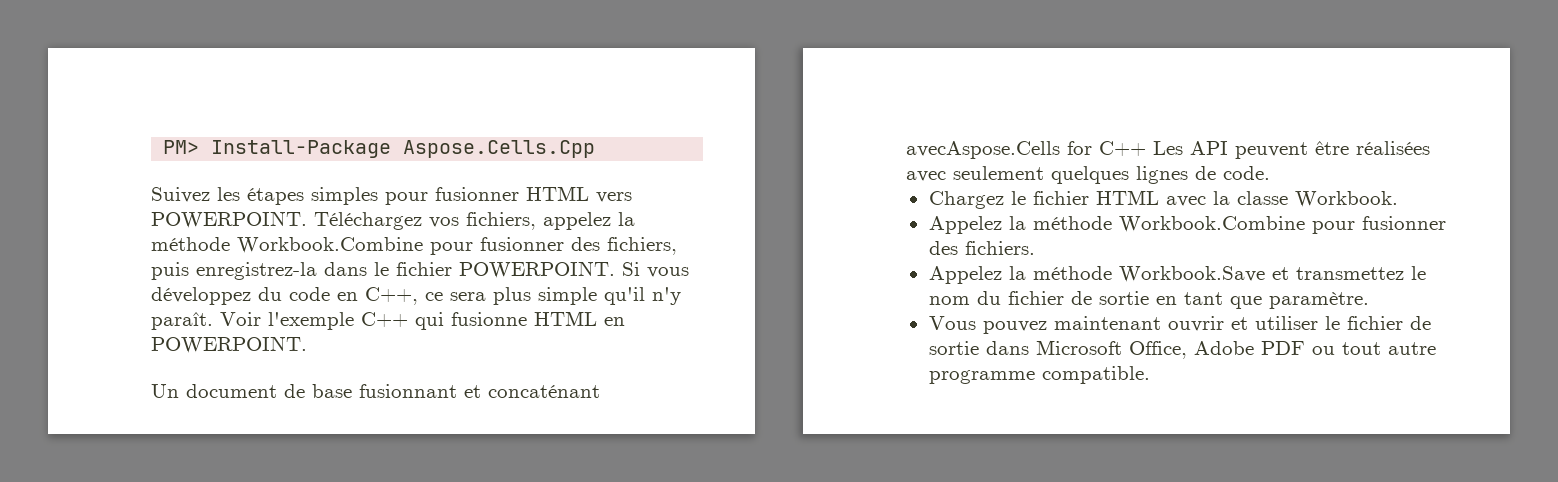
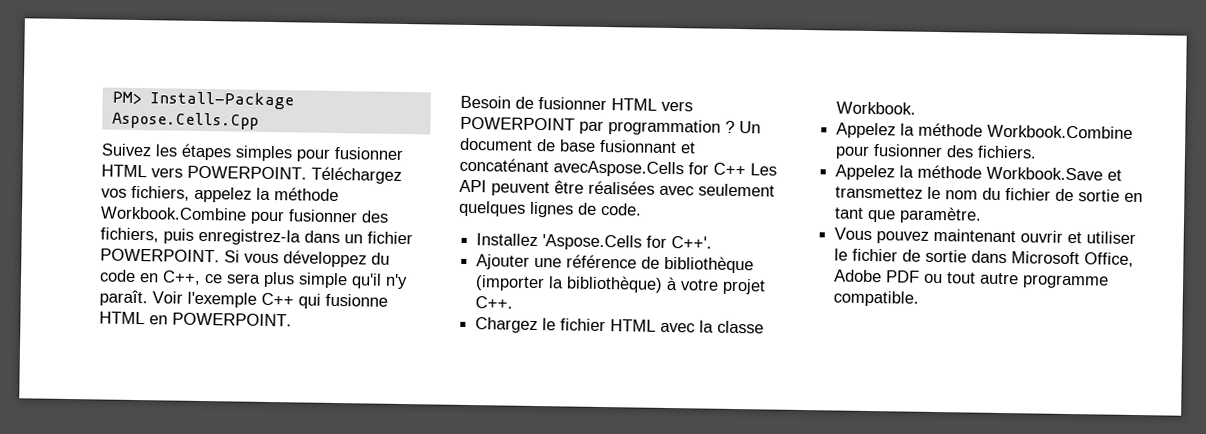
[374,262,389,276] le -> [344,234,363,244] un
(307, 344) none -> [460,95,693,112] [460,116,735,136] Besoin de fusionner HTML vers POWERPOINT par programmation ?
(1270, 173) none -> [476,233,713,251] [476,254,755,274] [475,275,767,295] [475,296,514,309] // Installez 'Aspose.Cells for C++'. // Ajouter une référence de bibliothèque (importer la bibliothèque) à votre projet C++.

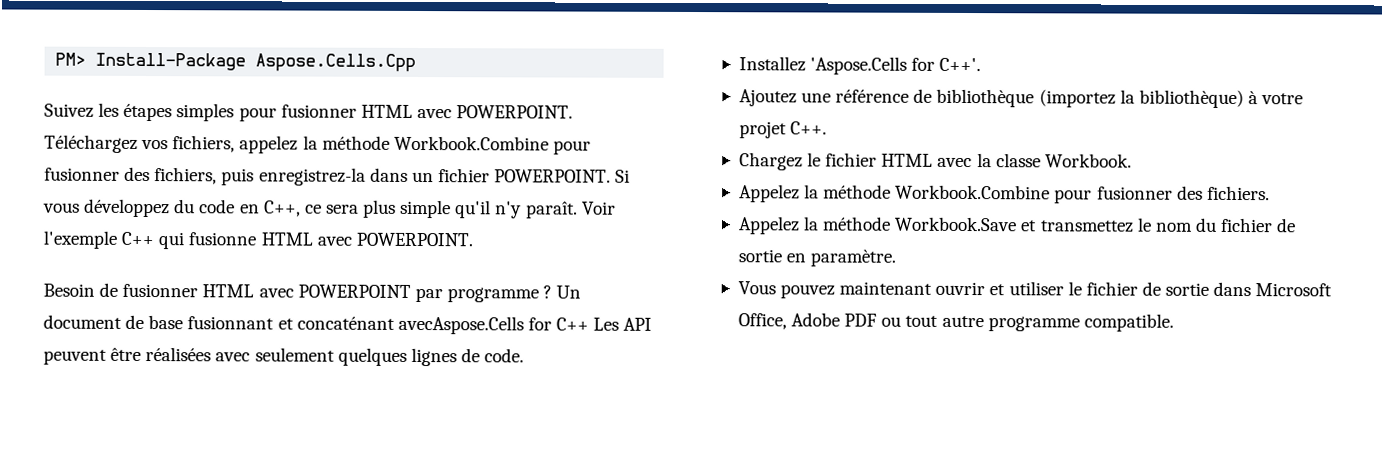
[151,167,183,178] vers -> [416,108,452,119] avec
[149,315,168,325] en -> [316,236,352,246] avec
[661,100,693,112] vers -> [258,288,294,298] avec
[608,119,721,136] programmation -> [446,287,539,303] programme
[476,254,531,270] Ajouter -> [738,89,797,107] Ajoutez
[475,275,546,292] (importer -> [1038,89,1116,108] (importez
[835,207,897,223] tant que -> (807, 258) none

